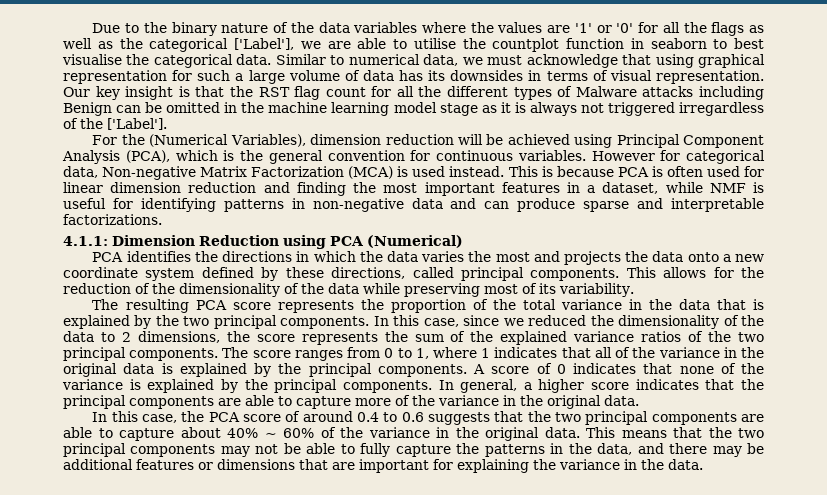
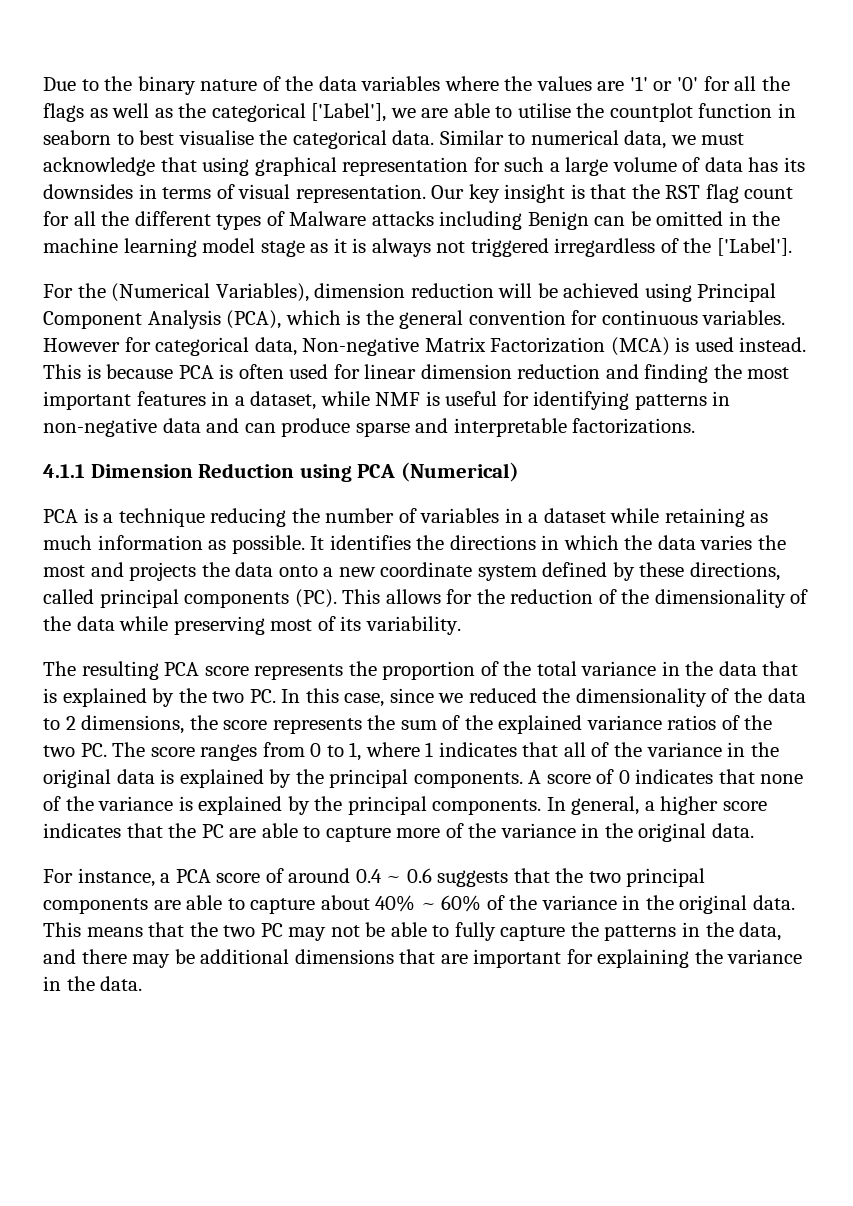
[63,236,108,246] 4.1.1: -> [43,464,85,478] 4.1.1
(124, 257) none -> [83,508,769,527] [43,535,325,554] is a technique reducing the number of variables in a dataset while retaining as much information as possible. It
[530,268,620,281] components. -> [184,589,337,608] components (PC).
[213,315,370,329] principal components. -> [249,689,276,703] PC.
[63,347,219,361] principal components. -> [80,743,107,757] PC.
[63,395,214,409] principal components -> [201,824,224,838] PC
[92,411,205,423] In this case, the -> [43,868,171,887] For instance, a
[383,412,398,422] to -> [386,876,402,883] ~
[63,443,216,457] principal components -> [260,923,283,937] PC
[136,459,213,470] features or -> (290, 956) none

